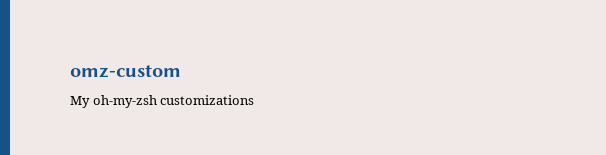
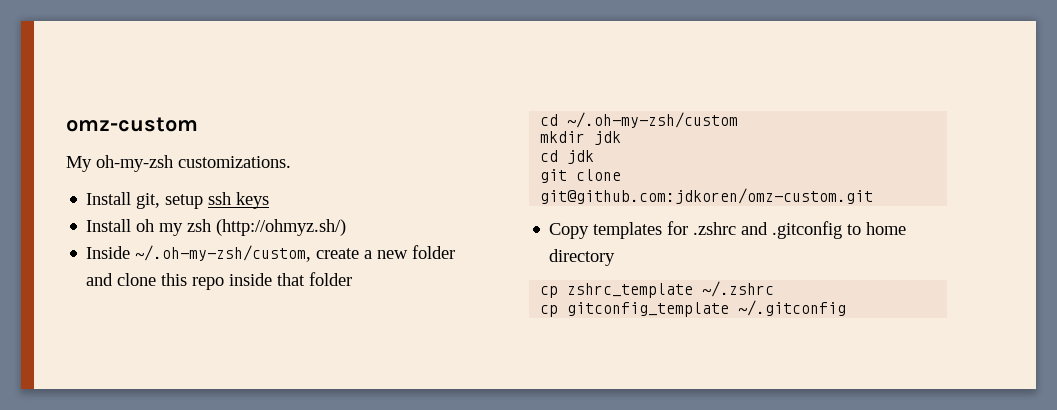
[160,95,255,105] customizations -> [178,156,291,168] [86,192,270,209] [86,219,347,236] [86,245,456,262] [86,272,353,290] [540,112,739,128] [540,131,622,145] [540,150,595,164] [540,169,622,183] [540,188,874,204] [549,221,907,239] [549,249,616,266] [540,281,775,298] [540,300,847,317] customizations. // Install git, setup ssh keys // Install oh my zsh (http://ohmyz.sh/) // Inside ~/.oh-my-zsh/custom, create a new folder and clone this repo inside that folder // cd ~/.oh-my-zsh/custom // mkdir jdk // cd jdk // git clone git@github.com:jdkoren/omz-custom.git // Copy templates for .zshrc and .gitconfig to home directory // cp zshrc_template ~/.zshrc // cp gitconfig_template ~/.gitconfig

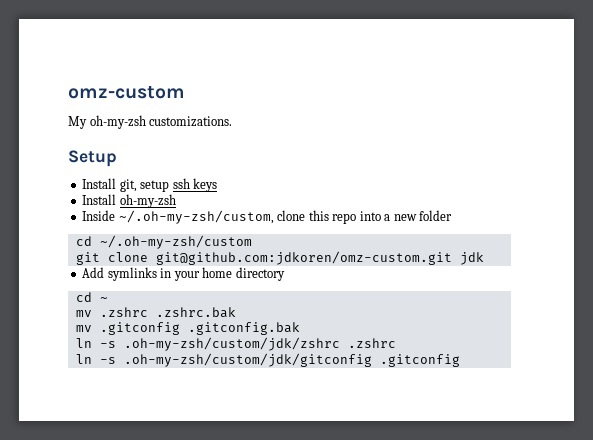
(291, 162) none -> [68,150,117,167] // Setup
[136,219,347,236] [86,245,456,262] [86,273,306,290] oh my zsh (http://ohmyz.sh/) // Inside ~/.oh-my-zsh/custom, create a new folder and clone this repo inside that -> [119,194,176,208] [82,210,417,224] oh-my-zsh // Inside ~/.oh-my-zsh/custom, clone this repo into a new
[540,131,622,145] [540,150,595,164] // mkdir jdk // cd jdk -> (252, 242) none
[549,221,907,239] [549,249,616,266] [540,281,775,298] [540,300,847,317] // Copy templates for .zshrc and .gitconfig to home directory // cp zshrc_template ~/.zshrc // cp gitconfig_template ~/.gitconfig -> [459,252,484,265] [82,267,285,281] [75,292,108,302] [75,307,236,318] [75,322,300,335] [75,337,396,351] [75,353,460,367] jdk // Add symlinks in your home directory // cd ~ // mv .zshrc .zshrc.bak // mv .gitconfig .gitconfig.bak // ln -s .oh-my-zsh/custom/jdk/zshrc .zshrc // ln -s .oh-my-zsh/custom/jdk/gitconfig .gitconfig

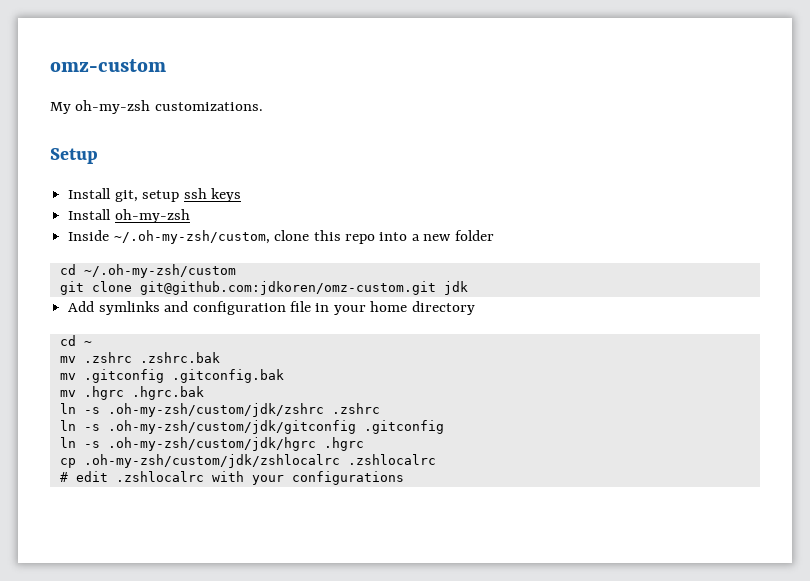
(157, 274) none -> [164,301,311,315] and configuration file
(300, 328) none -> [59,386,204,400] // mv .hgrc .hgrc.bak
(460, 360) none -> [59,437,364,451] [59,454,436,468] [59,471,404,485] // ln -s .oh-my-zsh/custom/jdk/hgrc .hgrc // cp .oh-my-zsh/custom/jdk/zshlocalrc .zshlocalrc // # edit .zshlocalrc with your configurations

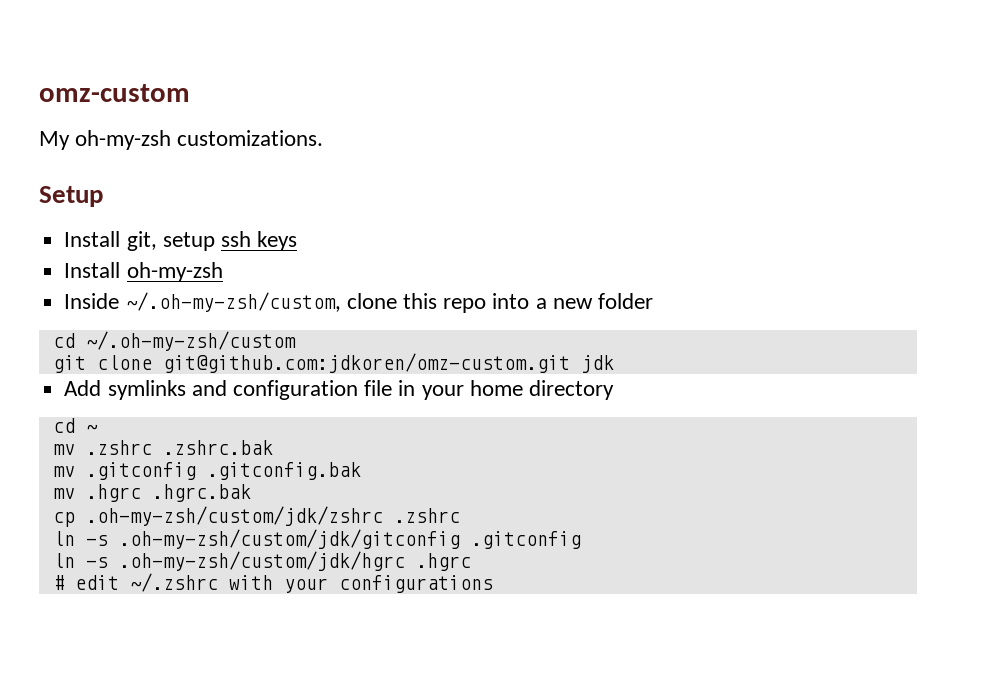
[59,403,100,414] ln -s -> [52,512,75,527] cp
[59,454,436,468] // cp .oh-my-zsh/custom/jdk/zshlocalrc .zshlocalrc -> (471, 562) none
[115,471,204,482] .zshlocalrc -> [129,573,218,592] ~/.zshrc

